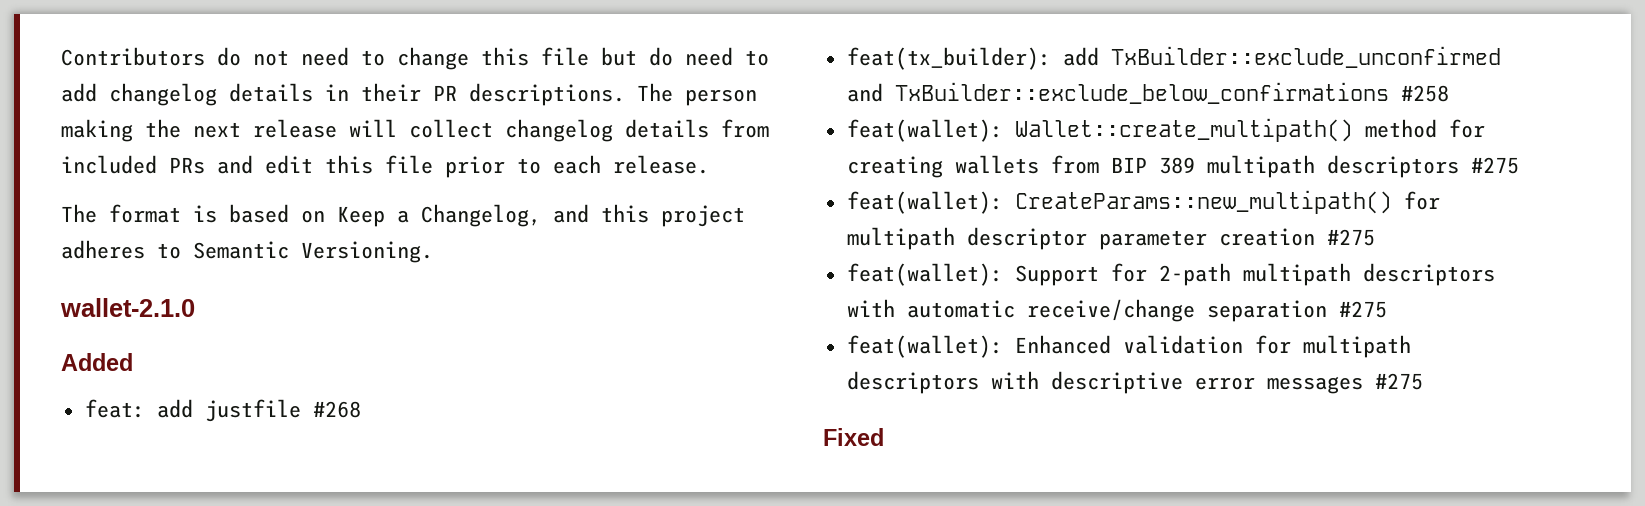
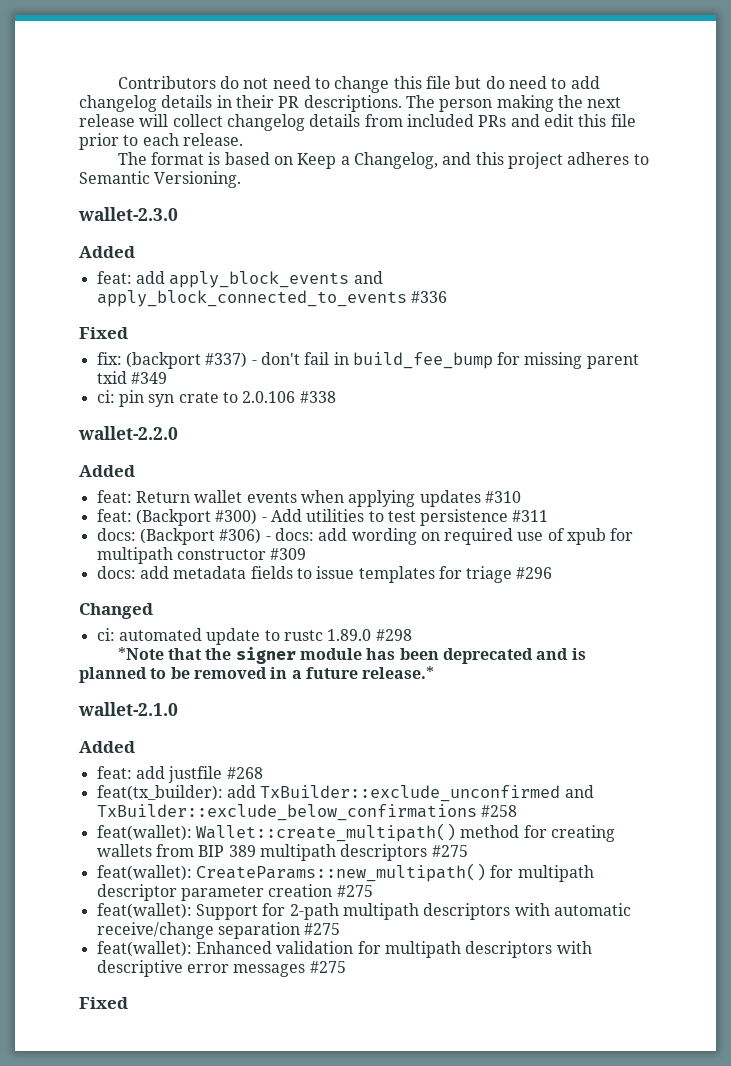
(433, 252) none -> [78,207,178,221] [79,246,135,258] [96,271,383,288] [96,290,447,307] [79,327,128,339] [96,352,639,369] [96,371,167,384] [96,390,336,407] [78,426,178,440] [79,465,135,477] [96,490,521,507] [96,509,549,526] [96,528,634,545] [96,547,307,564] [96,566,553,583] [79,603,153,619] [96,628,412,645] [117,647,586,664] [79,666,435,683] // wallet-2.3.0 // Added // feat: add apply_block_events and apply_block_connected_to_events #336 // Fixed // fix: (backport #337) - don't fail in build_fee_bump for missing parent txid #349 // ci: pin syn crate to 2.0.106 #338 // wallet-2.2.0 // Added // feat: Return wallet events when applying updates #310 // feat: (Backport #300) - Add utilities to test persistence #311 // docs: (Backport #306) - docs: add wording on required use of xpub for multipath constructor #309 // docs: add metadata fields to issue templates for triage #296 // Changed // ci: automated update to rustc 1.89.0 #298 // *Note that the signer module has been deprecated and is planned to be removed in a future release.*

